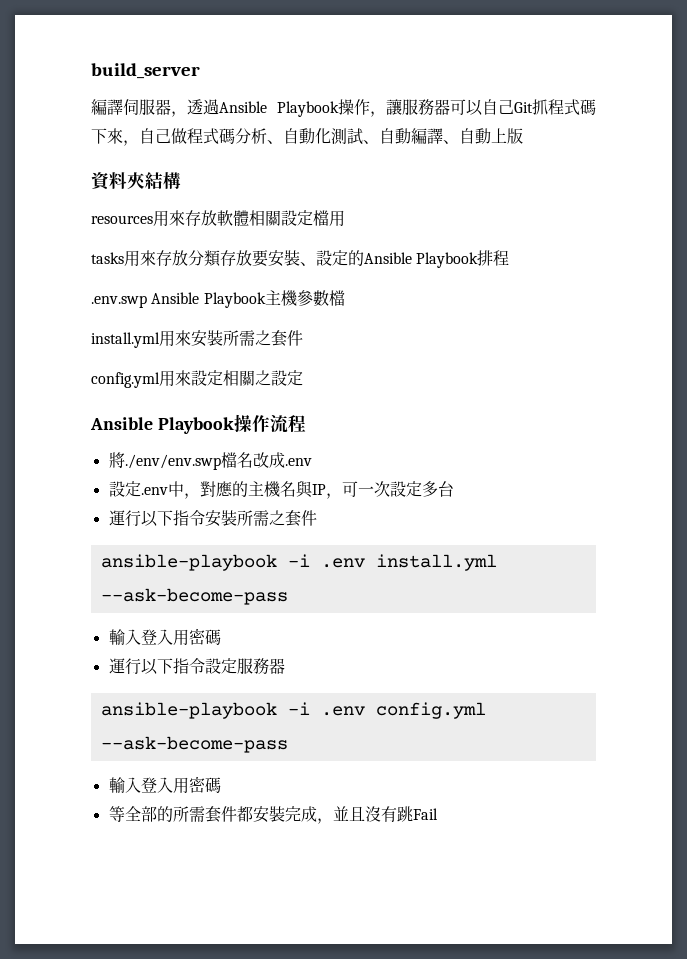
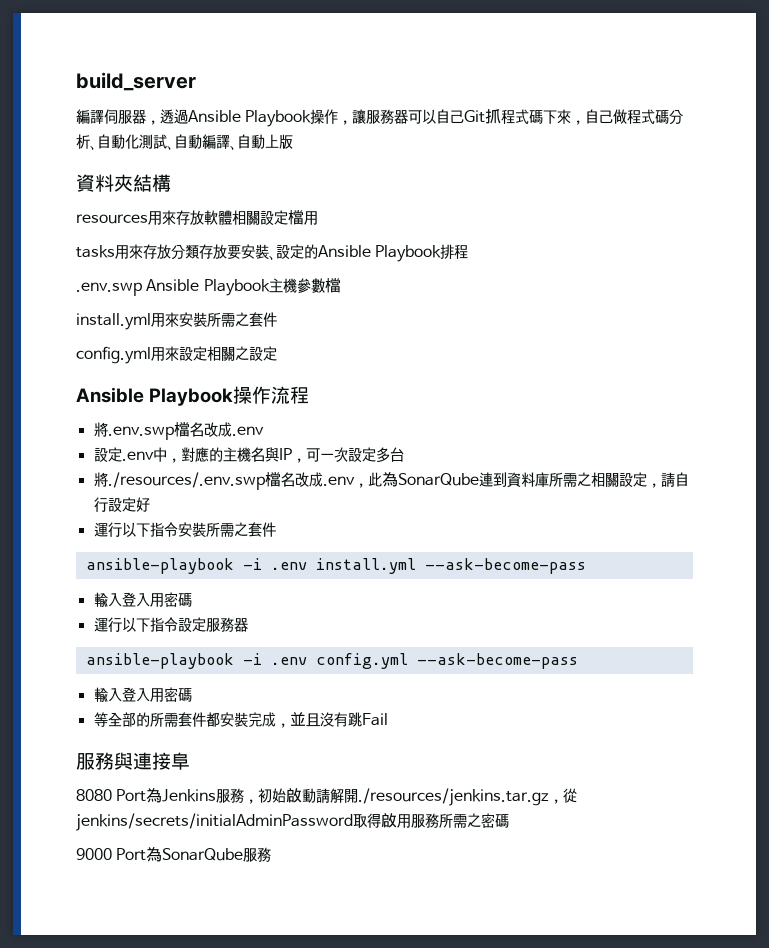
[124,454,221,470] ./env/env.swp -> [107,426,174,440] .env.swp
(454, 489) none -> [93,472,689,490] [93,497,150,513] // 將./resources/.env.swp檔名改成.env，此為SonarQube連到資料庫所需之相關設定，請自行設定好
(438, 814) none -> [76,752,190,770] [76,788,578,806] [76,813,509,831] [76,847,272,862] // 服務與連接阜 // 8080 Port為Jenkins服務，初始啟動請解開./resources/jenkins.tar.gz，從jenkins/secrets/initialAdminPassword取得啟用服務所需之密碼 // 9000 Port為SonarQube服務

